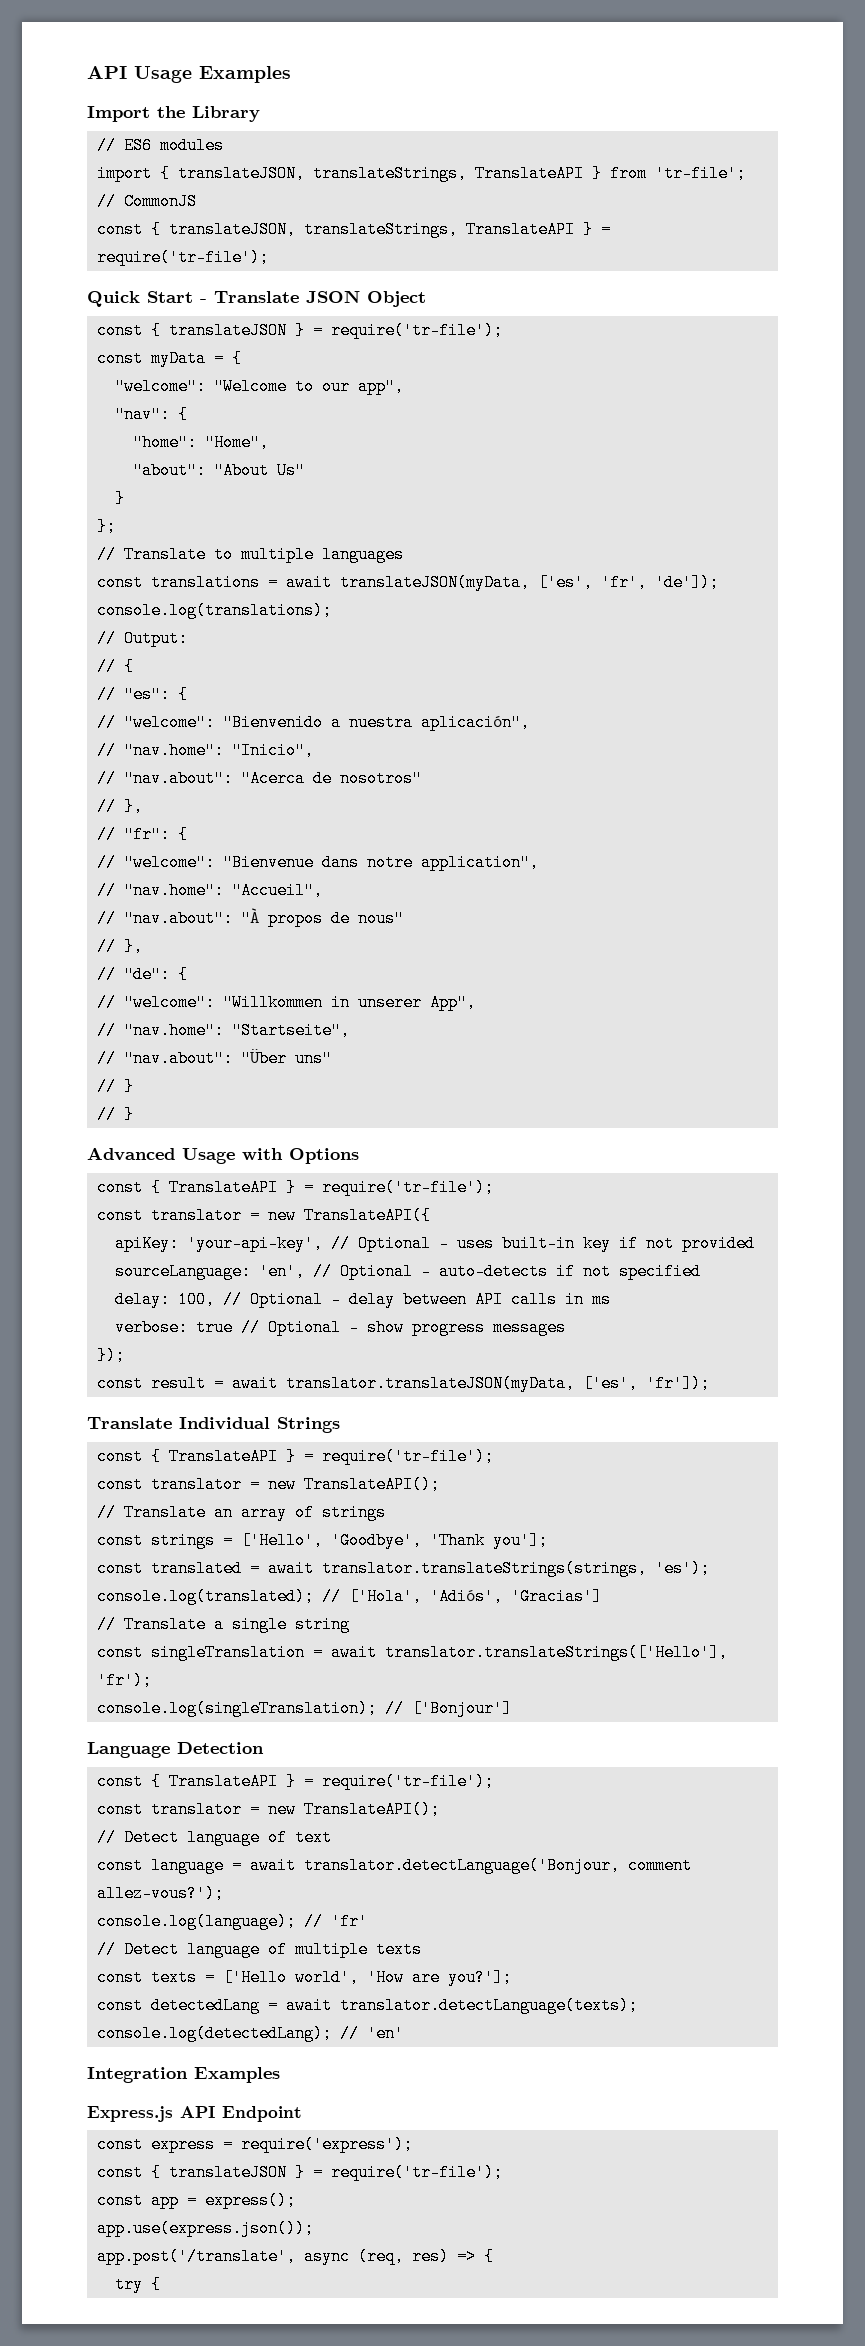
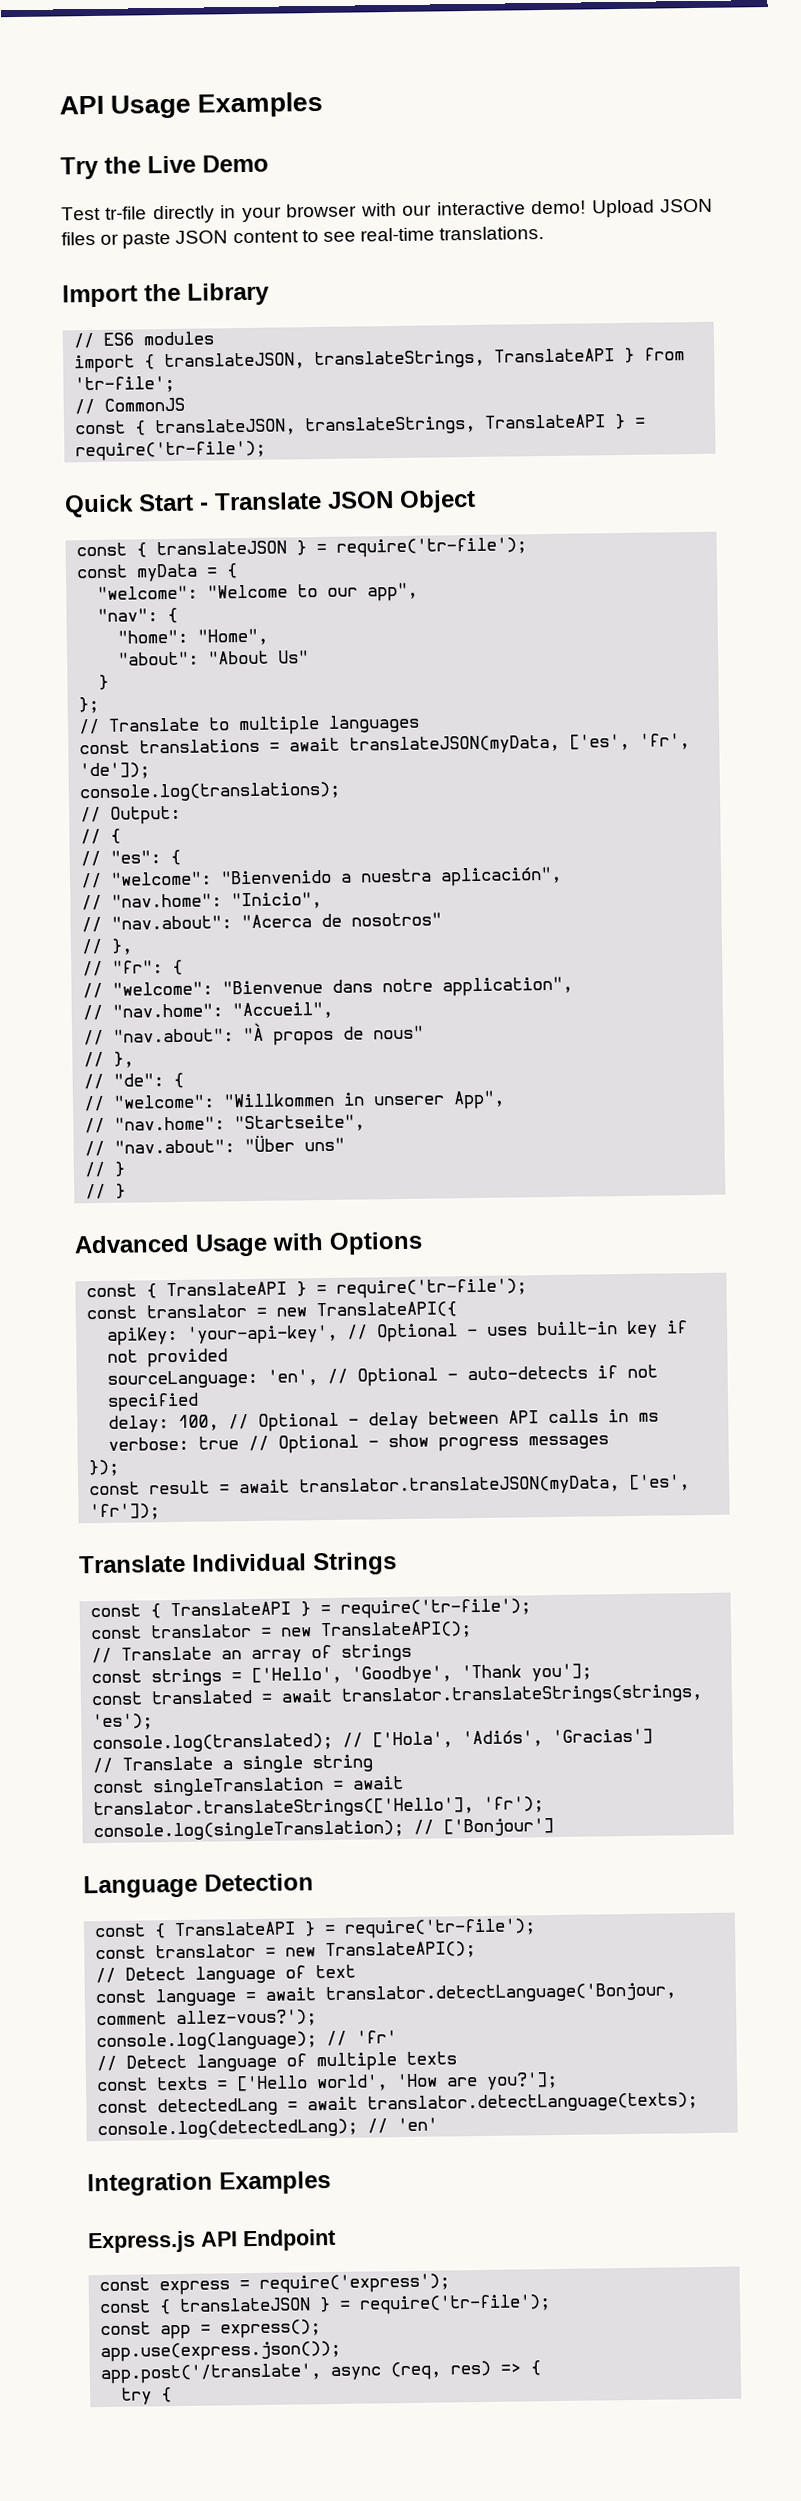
(291, 74) none -> [60,154,269,180] [61,198,714,224] [61,226,545,249] // Try the Live Demo // Test tr-file directly in your browser with our interactive demo! Upload JSON files or paste JSON content to see real-time translations.

